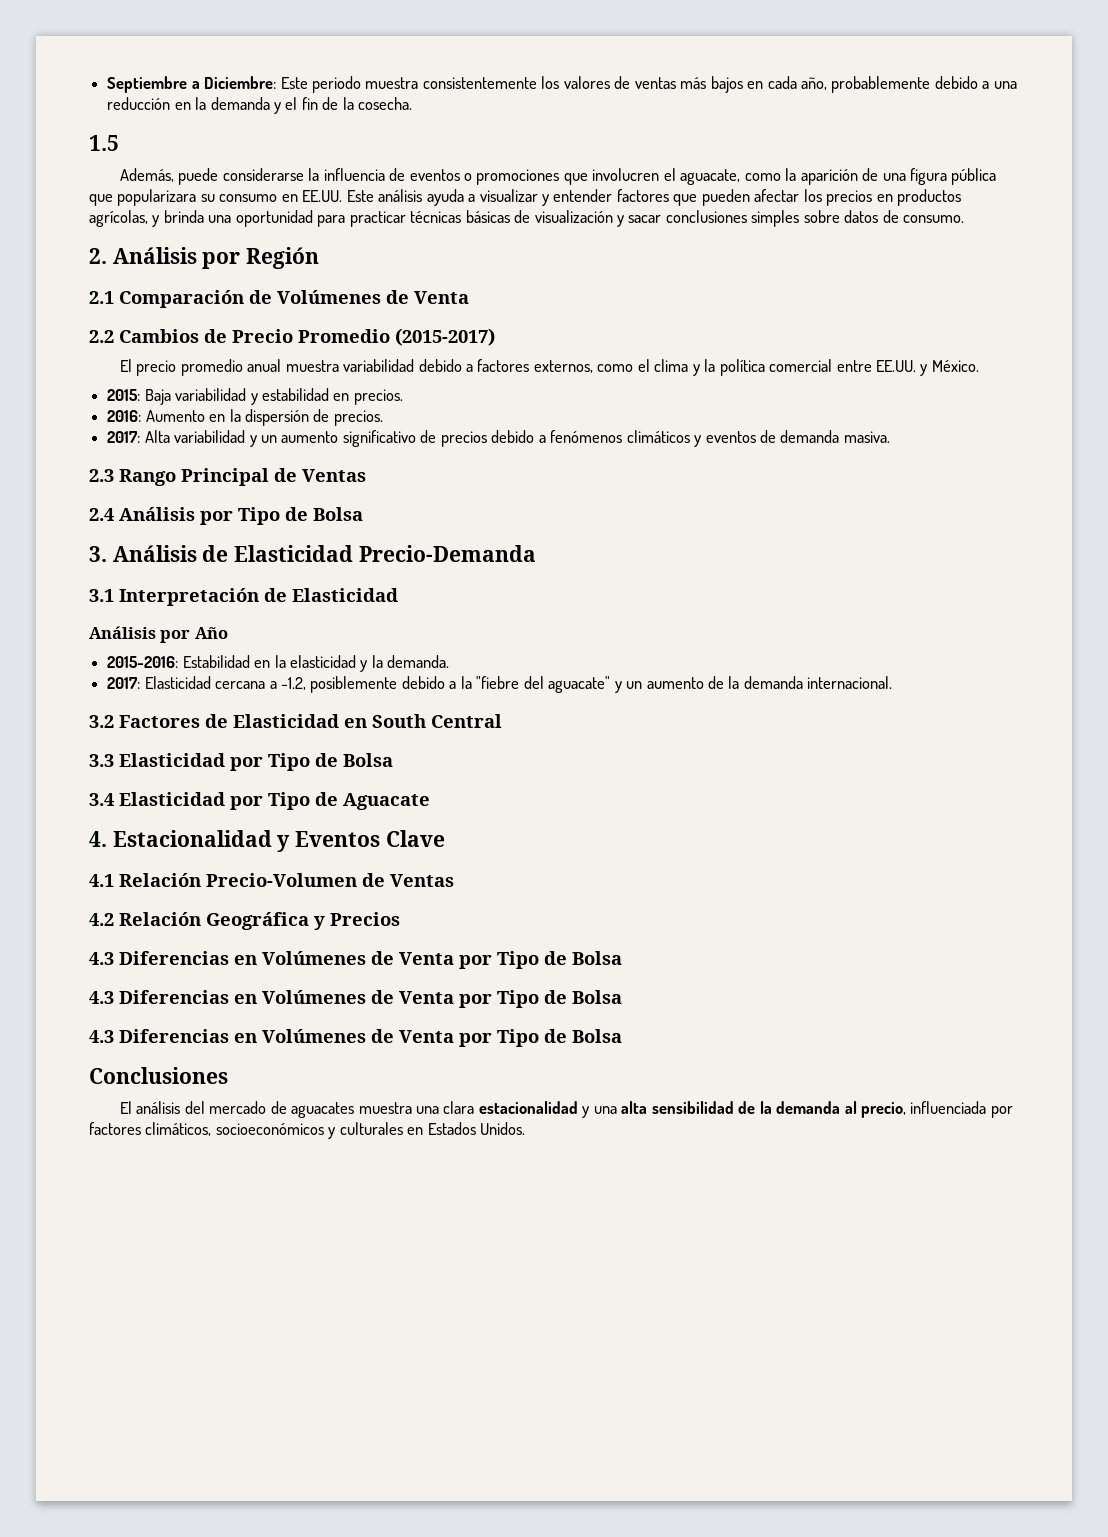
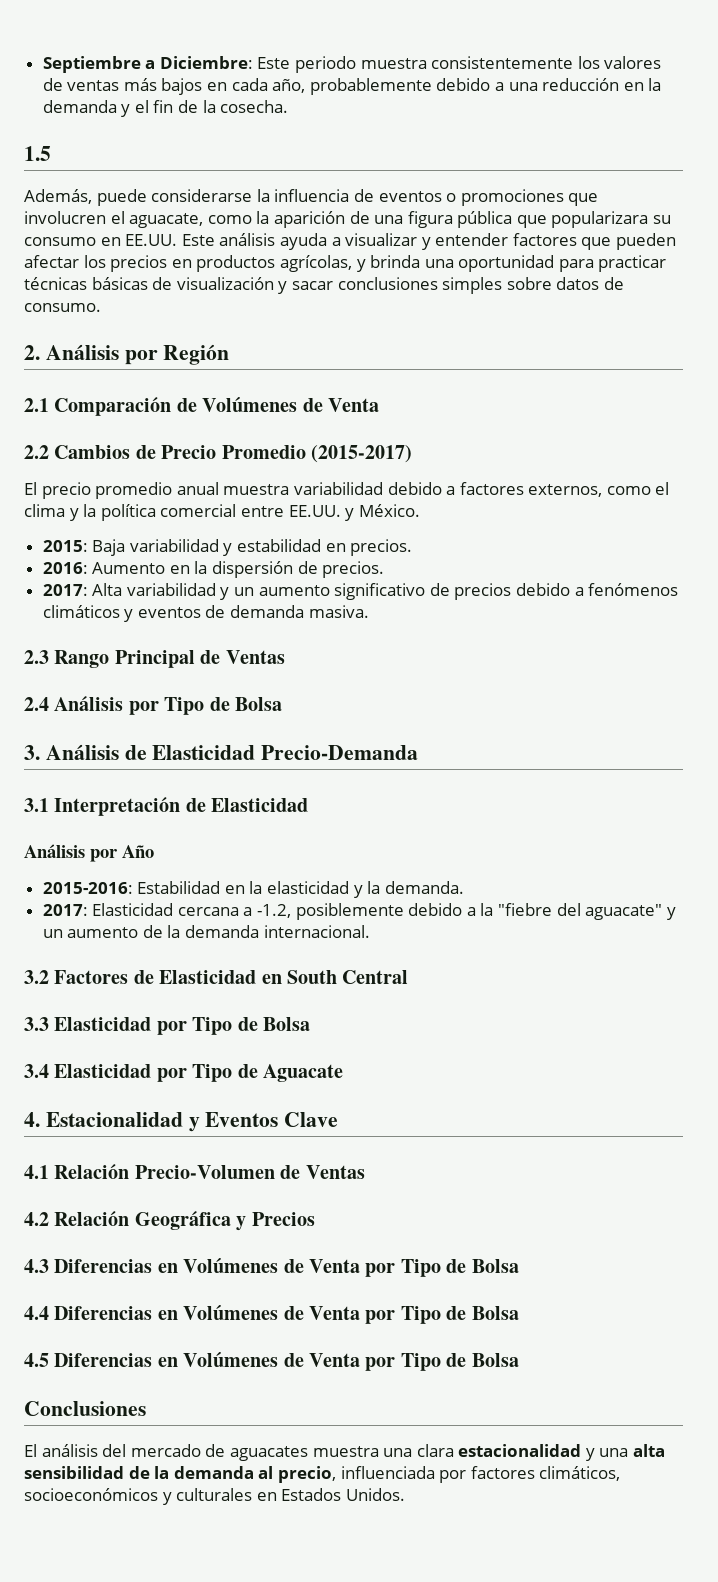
[89,990,622,1008] [89,1030,114,1043] 4.3 Diferencias en Volúmenes de Venta por Tipo de Bolsa // 4.3 -> [24,1304,519,1324] [24,1353,49,1367] 4.4 Diferencias en Volúmenes de Venta por Tipo de Bolsa // 4.5

